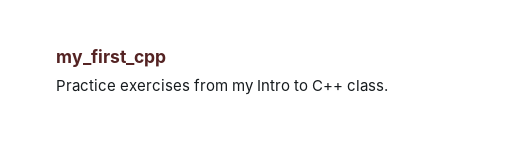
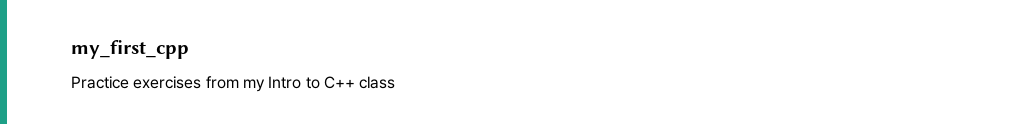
[347,80,389,92] class. -> [359,76,396,89] class

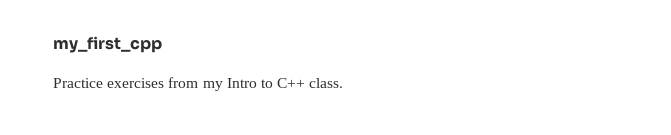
[359,76,396,89] class -> [309,78,344,88] class.

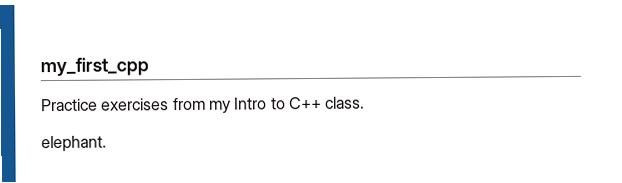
(344, 83) none -> [41,135,107,153] // elephant.

